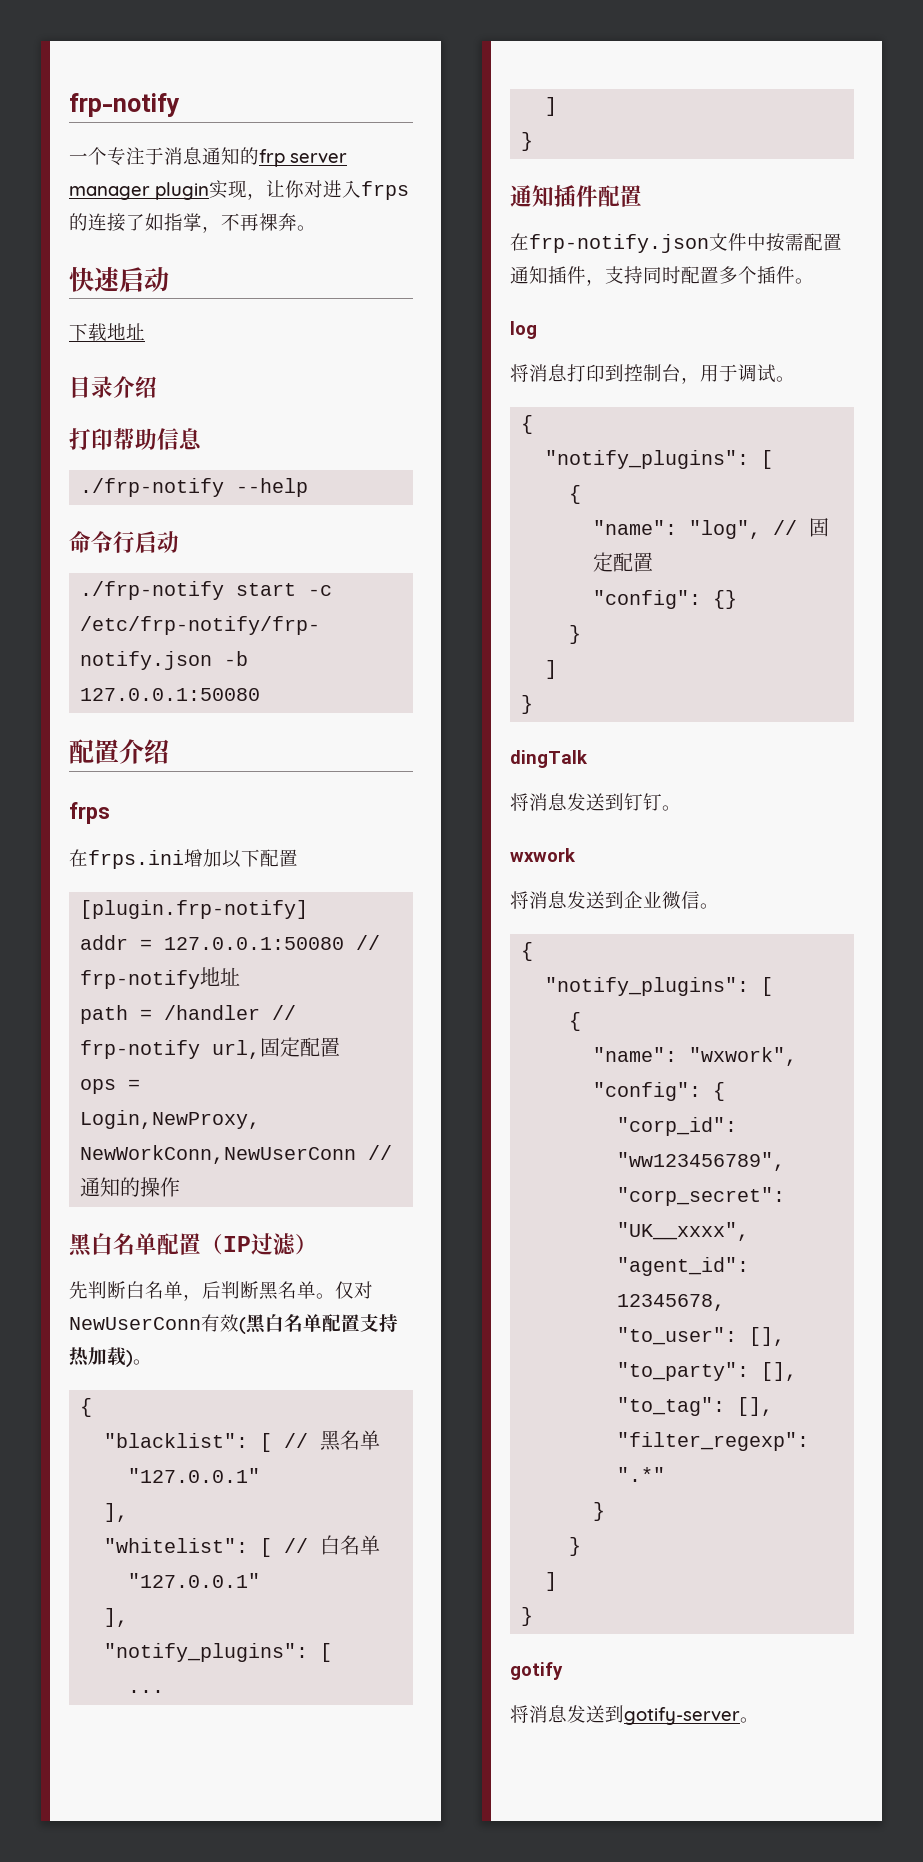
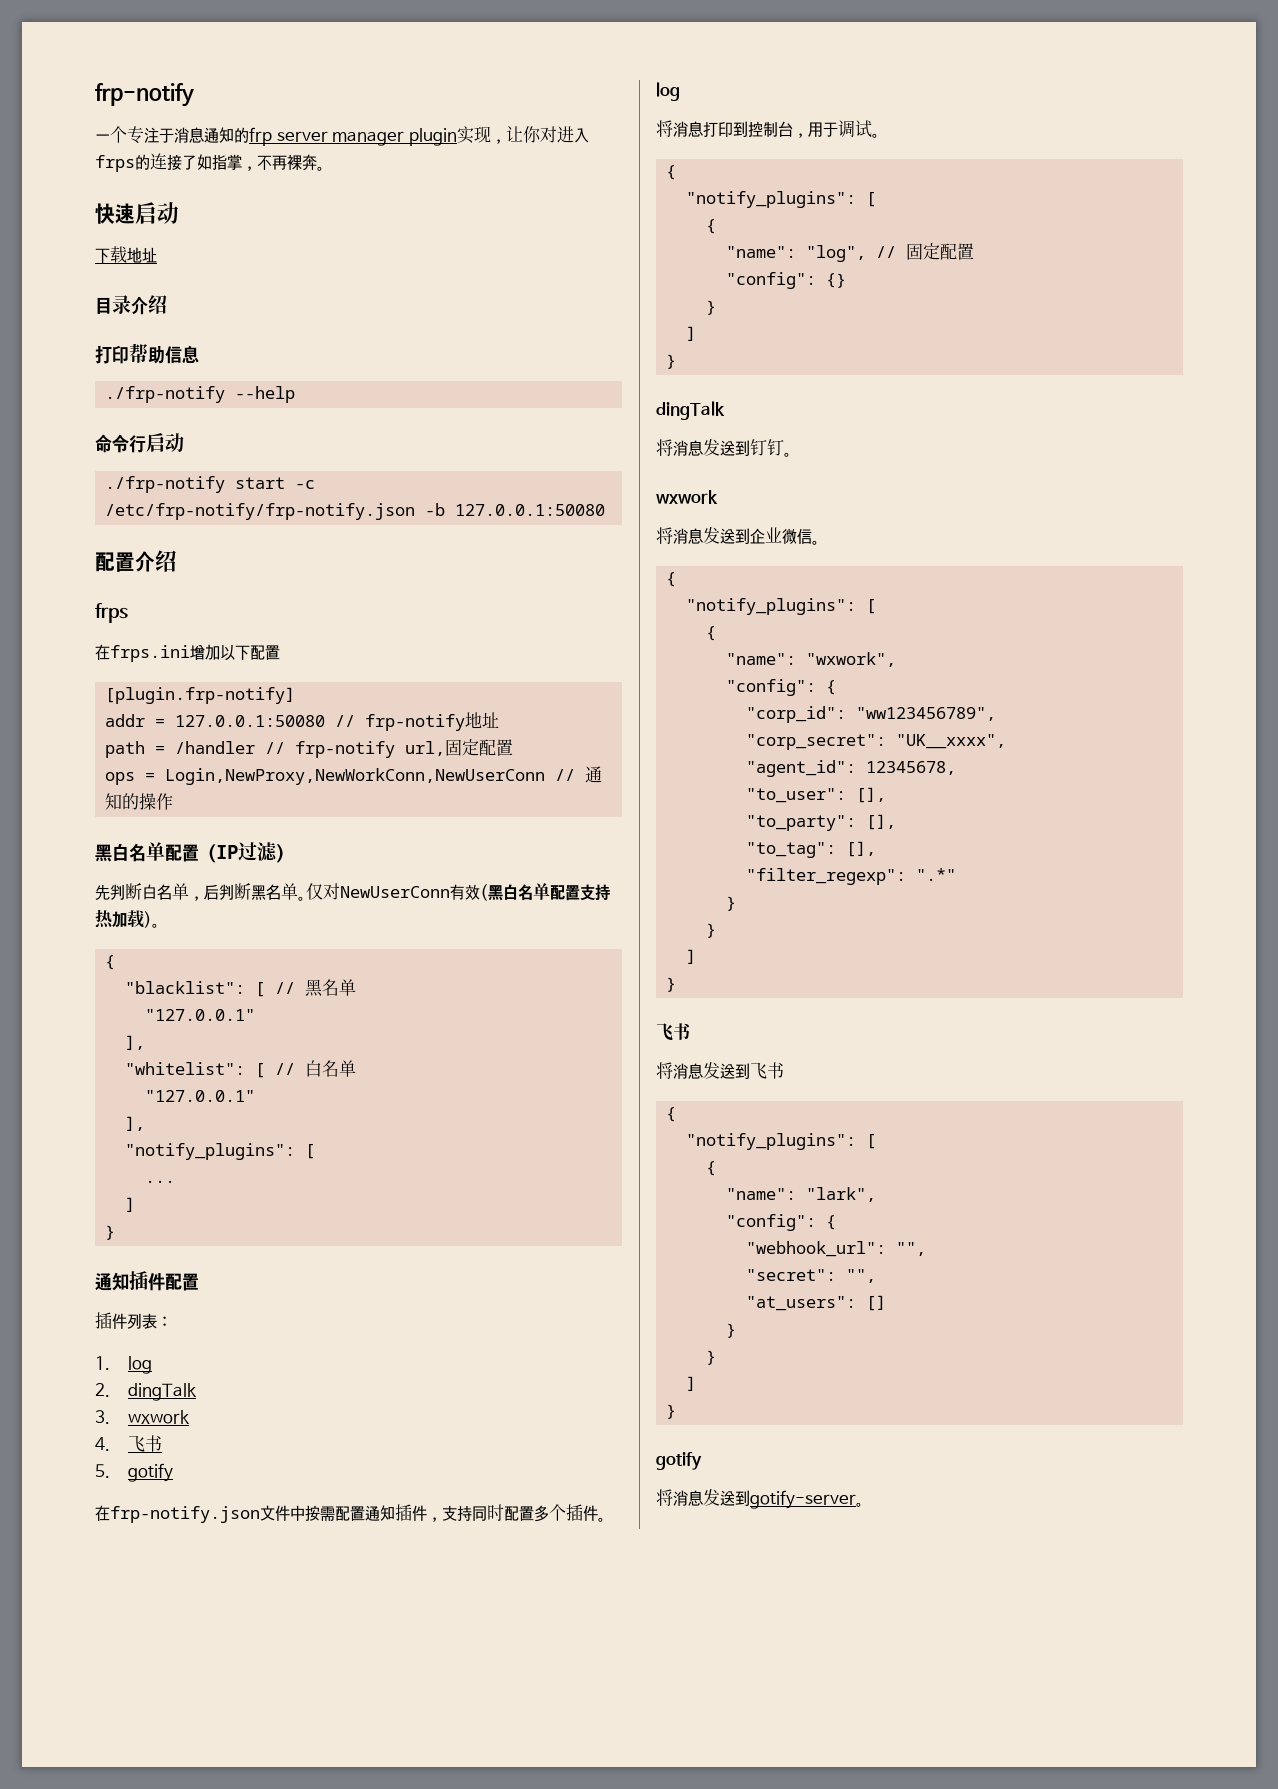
(642, 196) none -> [95,1312,172,1329] [95,1356,153,1374] [95,1383,198,1401] [95,1410,191,1424] [95,1435,163,1452] [95,1463,174,1482] // 插件列表： // 1. log // 2. dingTalk // 3. wxwork // 4.飞书 // 5. gotify
(534, 1616) none -> [656,1023,691,1041] [656,1062,784,1079] [666,1107,677,1122] [686,1133,877,1150] [706,1161,717,1176] [726,1187,877,1202] [726,1214,837,1231] [746,1241,927,1257] [746,1269,877,1283] [746,1295,887,1311] [726,1323,737,1338] [706,1350,717,1365] [686,1376,697,1391] [666,1404,677,1419] // 飞书 // 将消息发送到飞书 // { // "notify_plugins": [ // { // "name": "lark", // "config": { // "webhook_url": "", // "secret": "", // "at_users": [] // } // } // ] // }

